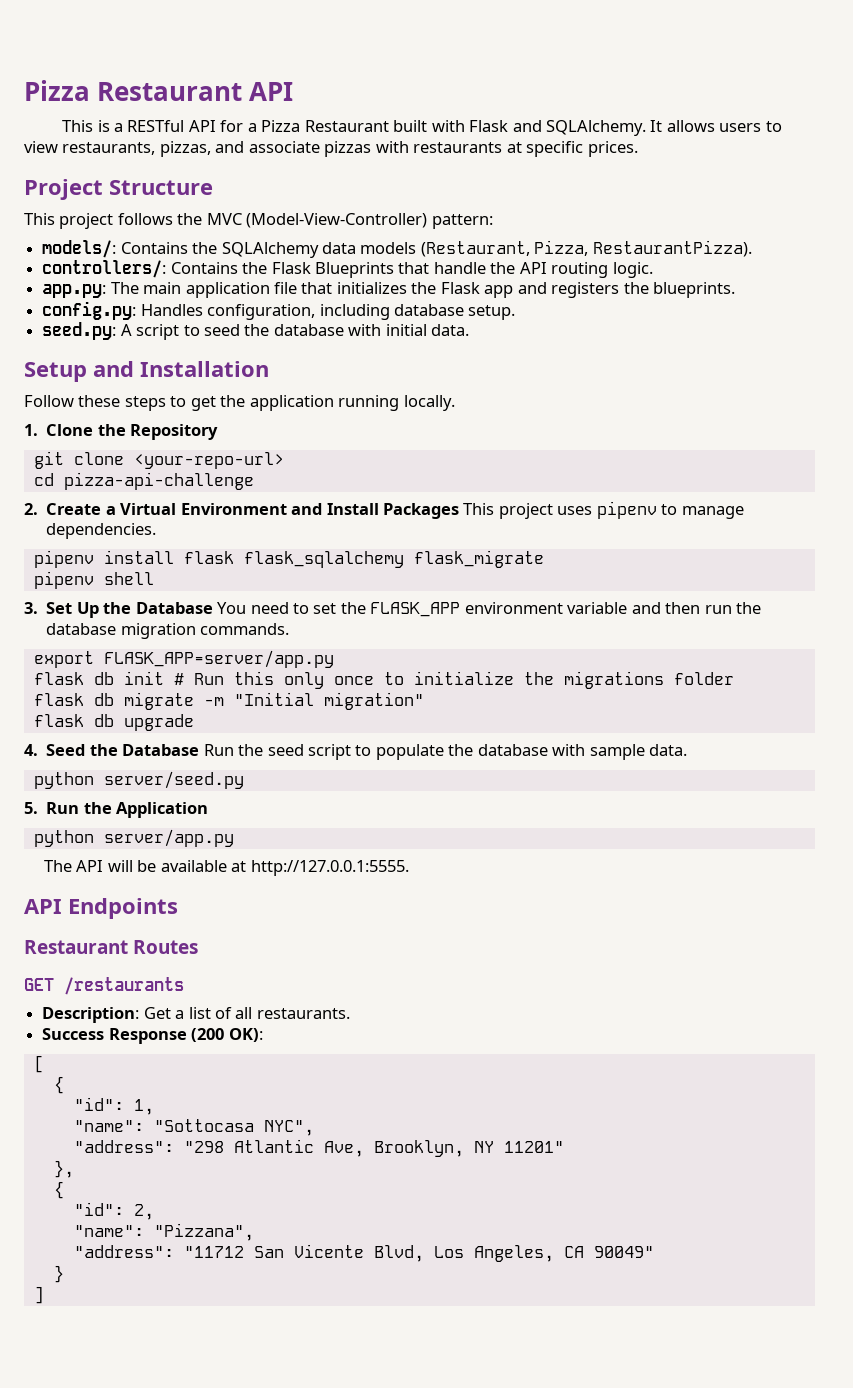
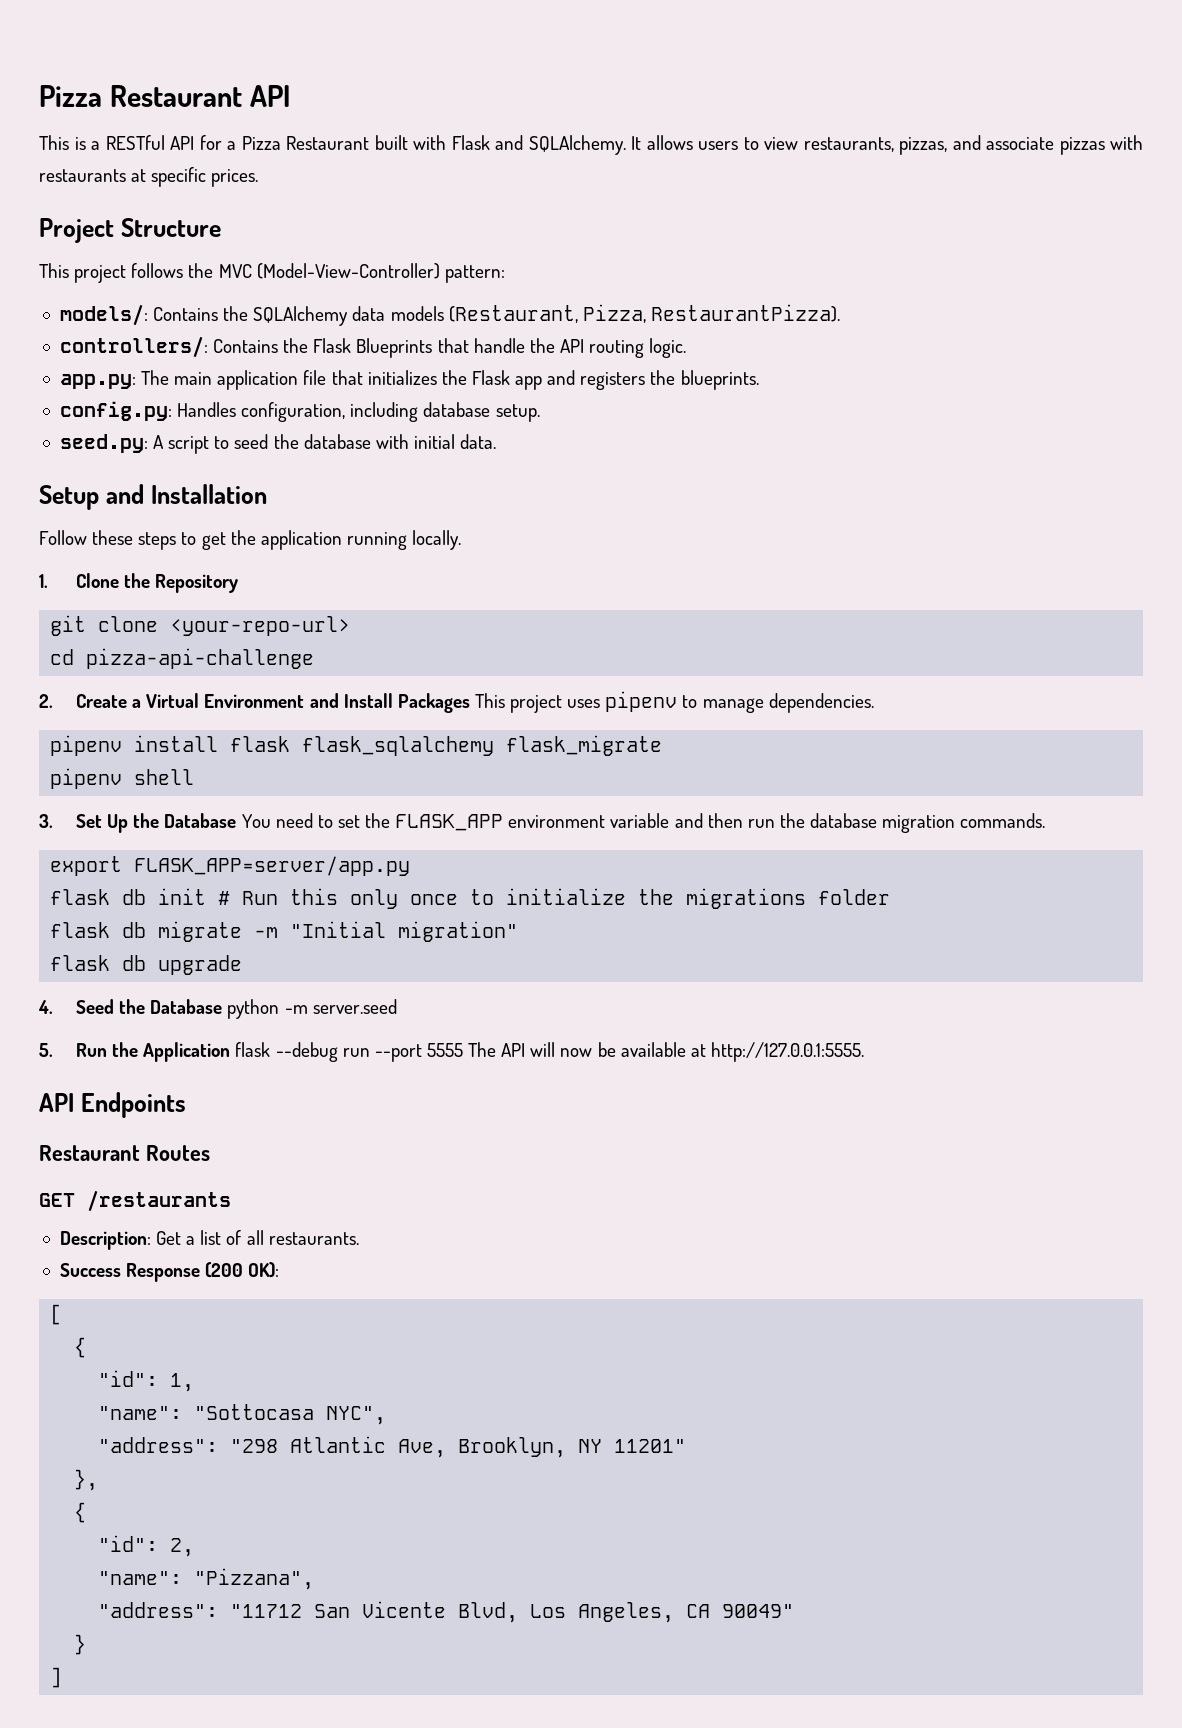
[203,744,688,760] [33,771,244,789] Run the seed script to populate the database with sample data. // python server/seed.py -> [227,999,397,1019] python -m server.seed
[33,829,234,847] // python server/app.py // -> [235,1042,463,1062] flask --debug run --port 5555
(133, 866) none -> [560,1048,593,1057] now

